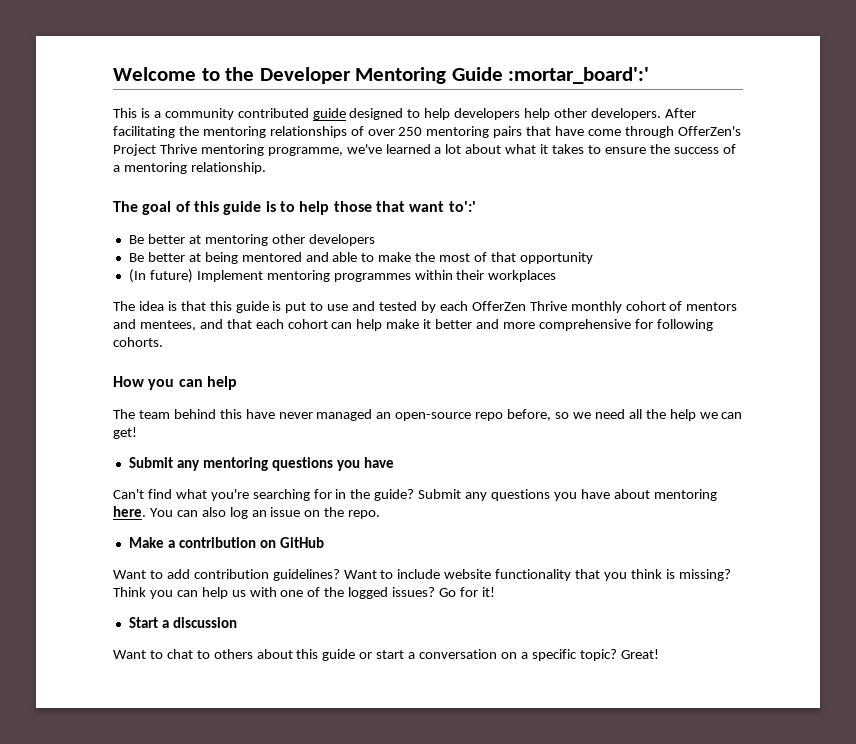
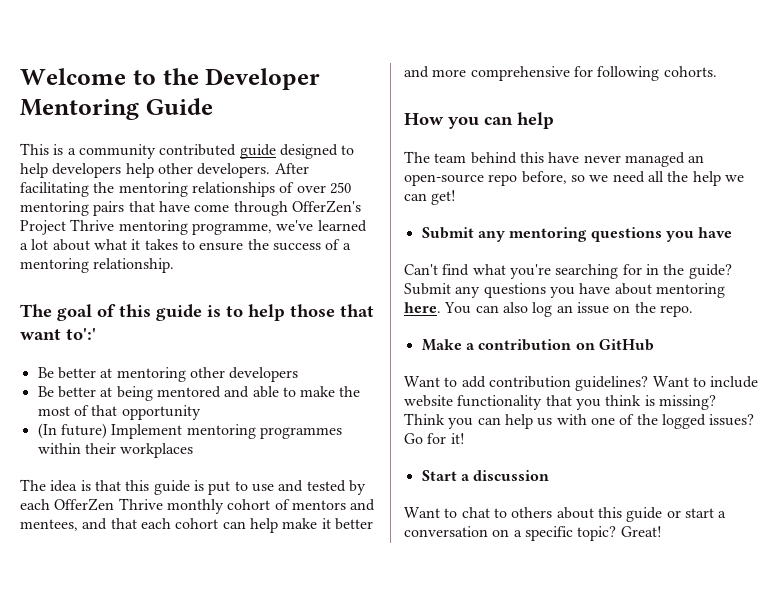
[508,67,650,84] :mortar_board':' -> (213, 106) none

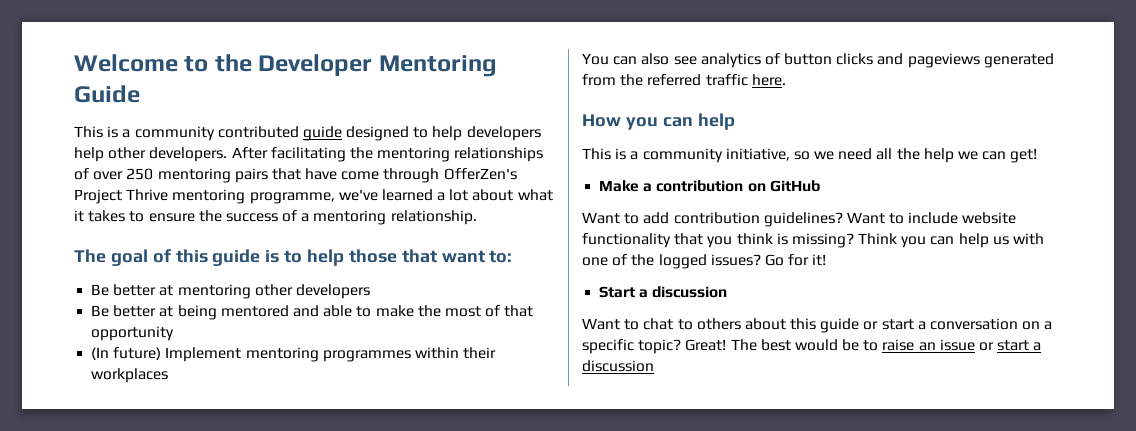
[66,328,96,340] to':' -> [489,250,513,263] to:
[20,479,366,495] [20,498,376,514] [20,518,373,533] [404,66,717,81] [404,112,554,129] [404,151,705,167] [404,171,567,186] The idea is that this guide is put to use and tested by each OfferZen Thrive monthly cohort of mentors and mentees, and that each cohort can help make it better and more comprehensive for following cohorts. // How you can help // The team behind this have never managed an open-source repo before, -> [582,53,1054,68] [582,74,786,86] [582,113,735,130] [582,148,790,163] You can also see analytics of button clicks and pageviews generated from the referred traffic here. // How you can help // This is a community initiative,
[421,227,733,242] [404,264,732,279] [404,283,725,298] [404,302,693,317] // Submit any mentoring questions you have // Can't find what you're searching for in the guide? Submit any questions you have about mentoring here. You can also log an issue on the repo. -> (1038, 155) none
(662, 531) none -> [730,339,1042,351] [582,360,654,372] The best would be to raise an issue or start a discussion

